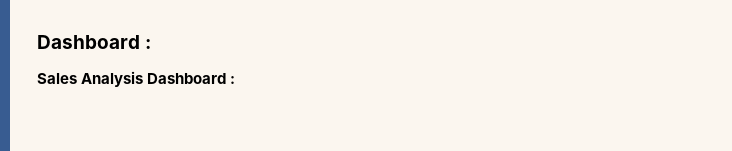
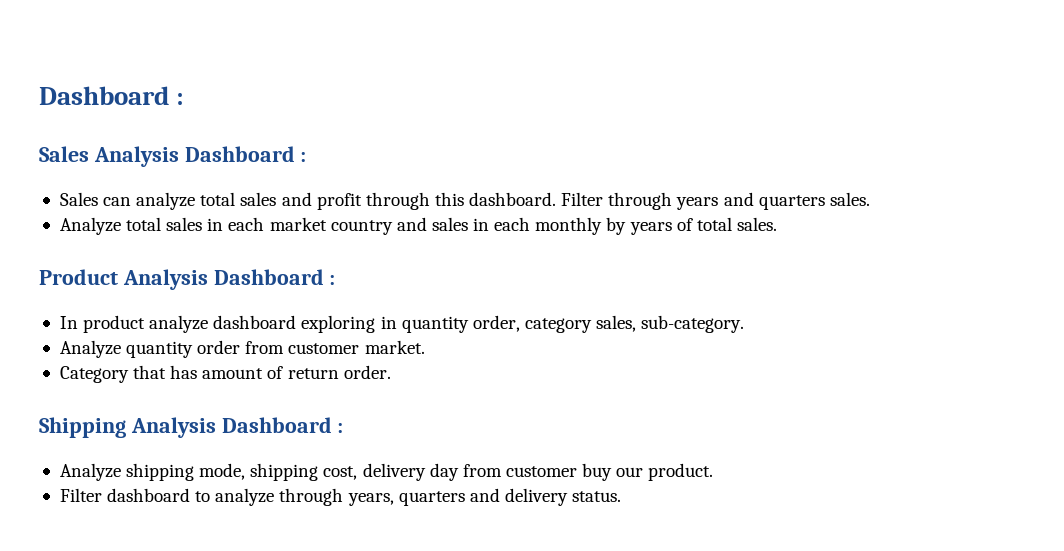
(236, 80) none -> [59,192,870,210] [59,217,777,235] [39,269,336,290] [59,315,745,333] [59,340,425,358] [59,365,391,383] [39,417,344,438] [59,463,714,481] [59,488,622,506] // Sales can analyze total sales and profit through this dashboard. Filter through years and quarters sales. // Analyze total sales in each market country and sales in each monthly by years of total sales. // Product Analysis Dashboard : // In product analyze dashboard exploring in quantity order, category sales, sub-category. // Analyze quantity order from customer market. // Category that has amount of return order. // Shipping Analysis Dashboard : // Analyze shipping mode, shipping cost, delivery day from customer buy our product. // Filter dashboard to analyze through years, quarters and delivery status.

